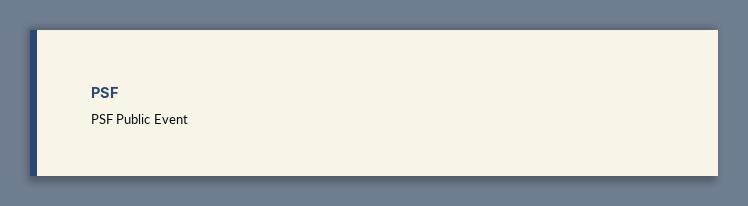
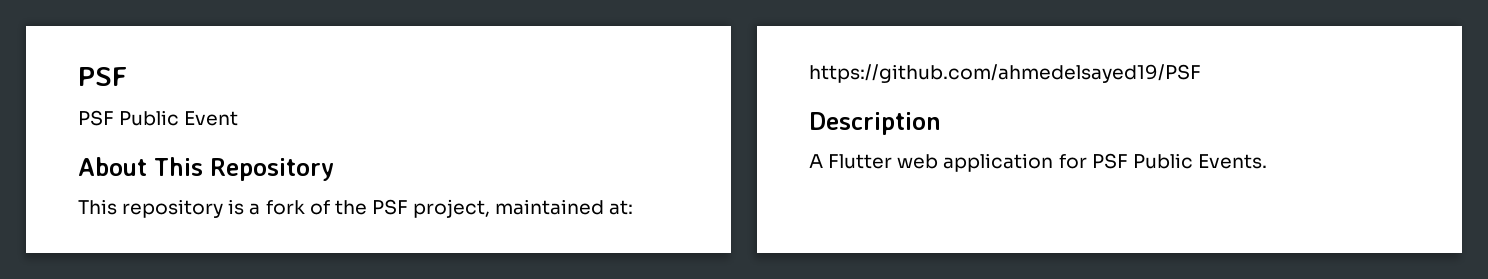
(188, 119) none -> [78,157,334,181] [78,199,634,218] [809,64,1201,83] [809,112,941,135] [809,153,1267,172] // About This Repository // This repository is a fork of the PSF project, maintained at: https://github.com/ahmedelsayed19/PSF // Description // A Flutter web application for PSF Public Events.

